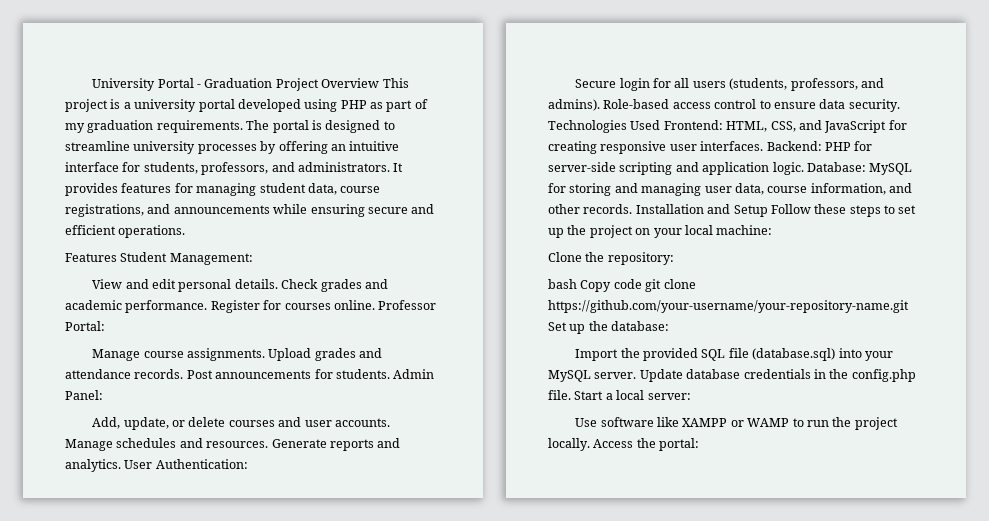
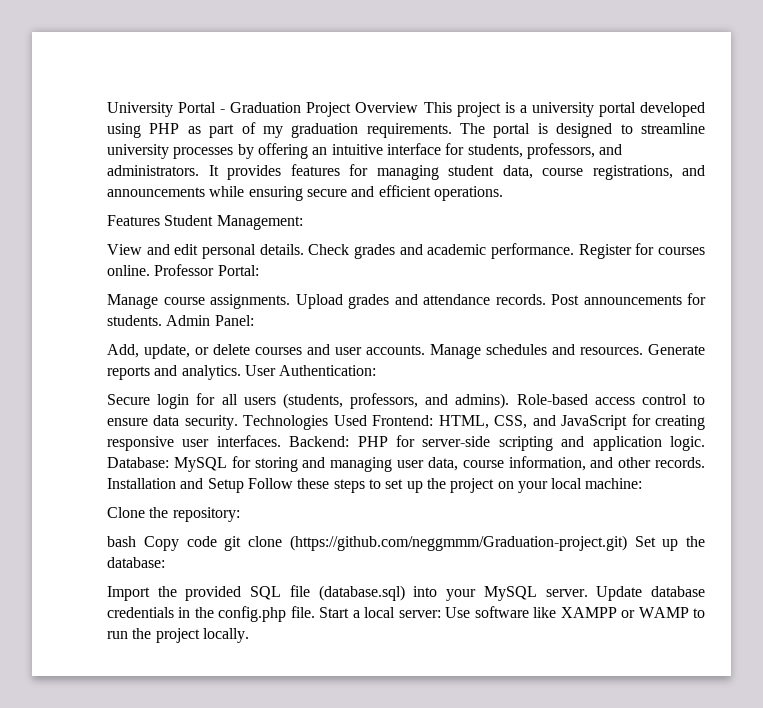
[548,300,909,313] https://github.com/your-username/your-repository-name.git -> [289,535,627,551] (https://github.com/neggmmm/Graduation-project.git)
(691, 396) // -> (441, 614) none
[593,438,700,451] Access the portal: -> (249, 635) none

